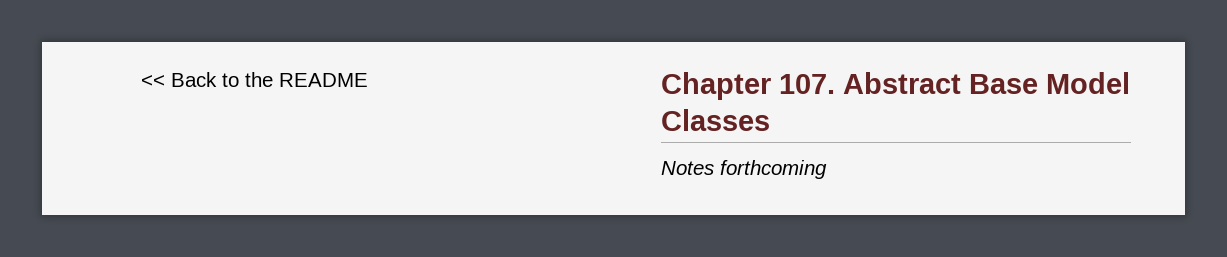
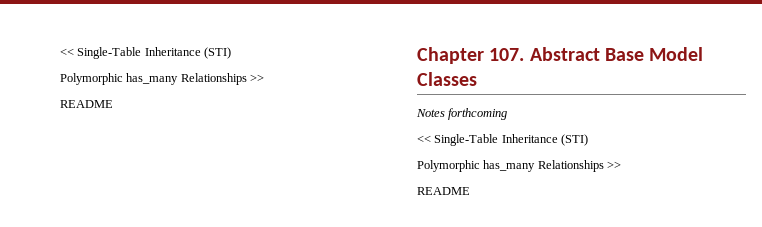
[141,72,273,87] << Back to the -> [60,47,232,59] [60,73,265,85] << Single-Table Inheritance (STI) // Polymorphic has_many Relationships >> //
(827, 169) none -> [417,134,589,146] [417,160,622,172] [417,187,470,195] // << Single-Table Inheritance (STI) // Polymorphic has_many Relationships >> // README

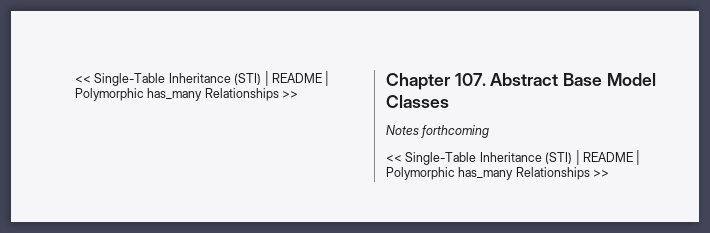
[60,47,232,59] [60,73,265,85] [60,100,113,108] << Single-Table Inheritance (STI) // Polymorphic has_many Relationships >> // README -> [75,71,330,86] [75,88,299,101] << Single-Table Inheritance (STI) | README | Polymorphic has_many Relationships >>
[417,160,622,172] [417,187,470,195] // Polymorphic has_many Relationships >> // README -> [575,150,641,165] [386,167,610,180] | README | Polymorphic has_many Relationships >>

